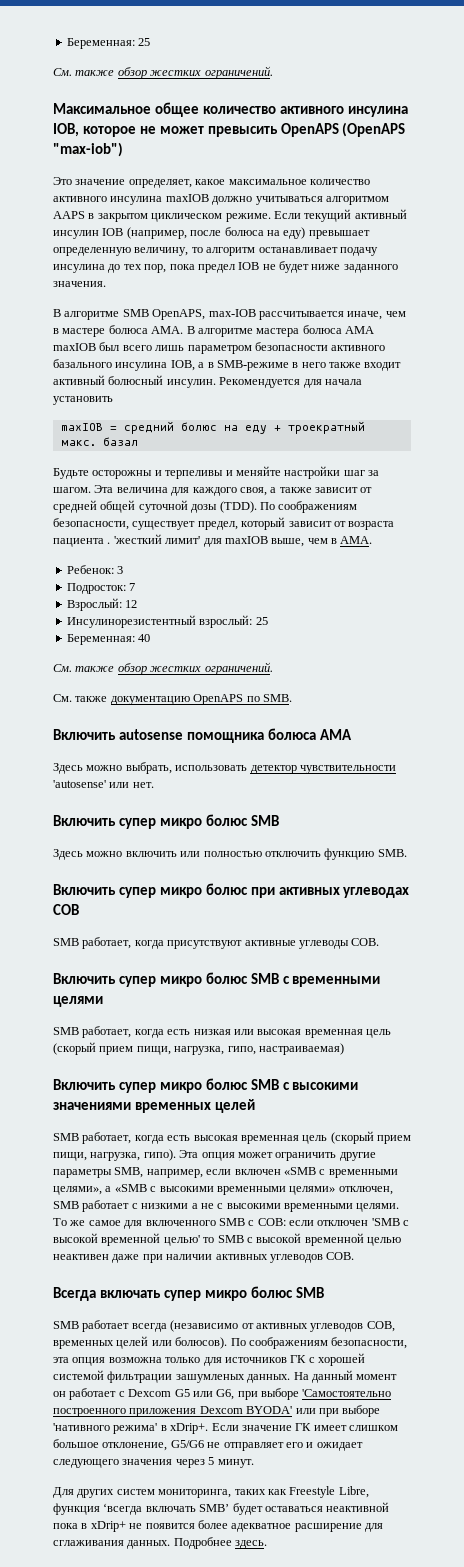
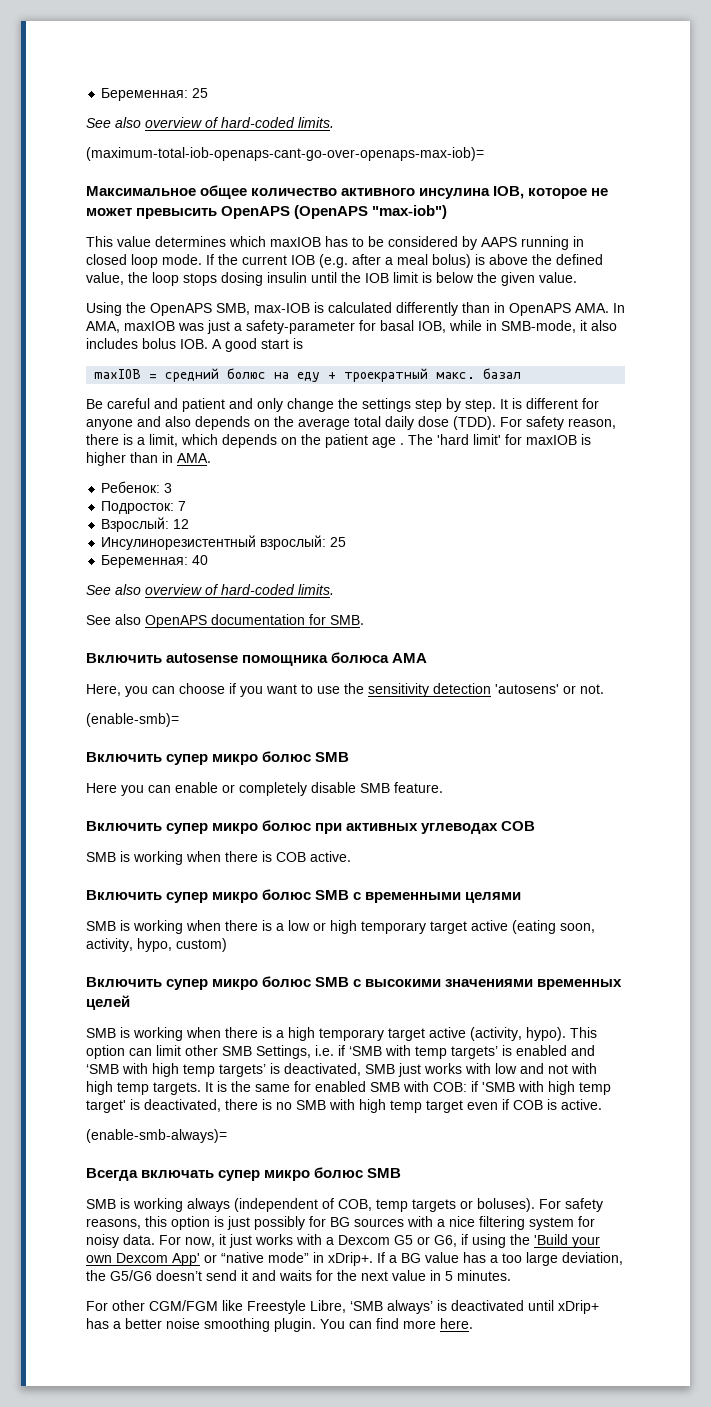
[53,66,273,79] См. также обзор жестких ограничений. -> [86,117,334,128] [86,147,484,161] See also overview of hard-coded limits. // (maximum-total-iob-openaps-cant-go-over-openaps-max-iob)=
[53,177,370,188] [53,194,389,205] [53,209,407,222] [53,227,370,239] [53,247,378,256] [53,261,398,273] [53,281,106,287] [53,309,406,320] [53,325,374,337] [53,342,386,354] [53,359,402,371] [53,375,362,388] [53,396,113,405] Это значение определяет, какое максимальное количество активного инсулина maxIOB должно учитываться алгоритмом AAPS в закрытом циклическом режиме. Если текущий активный инсулин IOB (например, после болюса на еду) превышает определенную величину, то алгоритм останавливает подачу инсулина до тех пор, пока предел IOB не будет ниже заданного значения. // В алгоритме SMB OpenAPS, max-IOB рассчитывается иначе, чем в мастере болюса AMA. В алгоритме мастера болюса AMA maxIOB был всего лишь параметром безопасности активного базального инсулина IOB, а в SMB-режиме в него также входит активный болюсный инсулин. Рекомендуется для начала установить -> [86,236,584,250] [86,254,603,268] [86,272,577,286] [86,302,625,316] [86,320,617,334] [86,338,303,352] This value determines which maxIOB has to be considered by AAPS running in closed loop mode. If the current IOB (e.g. after a meal bolus) is above the defined value, the loop stops dosing insulin until the IOB limit is below the given value. // Using the OpenAPS SMB, max-IOB is calculated differently than in OpenAPS AMA. In AMA, maxIOB was just a safety-parameter for basal IOB, while in SMB-mode, it also includes bolus IOB. A good start is
[53,466,379,479] [53,485,373,496] [53,500,358,513] [53,517,395,530] [53,534,337,547] Будьте осторожны и терпеливы и меняйте настройки шаг за шагом. Эта величина для каждого своя, а также зависит от средней общей суточной дозы (TDD). По соображениям безопасности, существует предел, который зависит от возраста пациента . 'жесткий лимит' для maxIOB выше, чем в -> [86,398,599,412] [86,416,616,430] [86,434,591,448] [86,452,173,466] Be careful and patient and only change the settings step by step. It is different for anyone and also depends on the average total daily dose (TDD). For safety reason, there is a limit, which depends on the patient age . The 'hard limit' for maxIOB is higher than in
[53,662,273,675] [53,694,260,705] См. также обзор жестких ограничений. // См. также документацию OpenAPS по -> [86,584,334,595] [86,614,326,628] See also overview of hard-coded limits. // See also OpenAPS documentation for
[53,762,396,774] [53,780,154,788] Здесь можно выбрать, использовать детектор чувствительности 'autosense' или нет. -> [86,683,604,697] [86,713,179,727] Here, you can choose if you want to use the sensitivity detection 'autosens' or not. // (enable-smb)=
[53,848,407,860] Здесь можно включить или полностью отключить функцию SMB. -> [86,782,443,796] Here you can enable or completely disable SMB feature.
[82,937,380,949] работает, когда присутствуют активные углеводы COB. -> [120,851,351,865] is working when there is COB active.
[82,1026,391,1038] [53,1042,344,1055] работает, когда есть низкая или высокая временная цель (скорый прием пищи, нагрузка, гипо, настраиваемая) -> [120,920,595,934] [86,938,227,952] is working when there is a low or high temporary target active (eating soon, activity, hypo, custom)
[82,1131,411,1144] [53,1149,376,1161] [53,1167,398,1178] [53,1184,393,1195] [53,1200,400,1212] [53,1218,410,1229] [53,1233,401,1246] [53,1252,355,1263] работает, когда есть высокая временная цель (скорый прием пищи, нагрузка, гипо). Эта опция может ограничить другие параметры SMB, например, если включен «SMB с временными целями», а «SMB с высокими временными целями» отключен, SMB работает с низкими а не с высокими временными целями. То же самое для включенного SMB с COB: если отключен 'SMB с высокой временной целью' то SMB с высокой временной целью неактивен даже при наличии активных углеводов COB. -> [120,1027,597,1041] [86,1045,595,1059] [86,1063,597,1077] [86,1081,611,1095] [86,1099,602,1113] [86,1129,227,1143] is working when there is a high temporary target active (activity, hypo). This option can limit other SMB Settings, i.e. if ‘SMB with temp targets’ is enabled and ‘SMB with high temp targets’ is deactivated, SMB just works with low and not with high temp targets. It is the same for enabled SMB with COB: if 'SMB with high temp target' is deactivated, there is no SMB with high temp target even if COB is active. // (enable-smb-always)=
[82,1320,395,1332] [53,1336,408,1349] [53,1353,365,1366] [53,1370,398,1383] [53,1388,392,1400] [53,1405,381,1417] [53,1423,398,1434] [53,1439,363,1451] [53,1457,254,1468] [53,1486,369,1498] [53,1502,390,1515] [53,1520,383,1532] [53,1537,268,1549] работает всегда (независимо от активных углеводов COB, временных целей или болюсов). По соображениям безопасности, эта опция возможна только для источников ГК с хорошей системой фильтрации зашумленых данных. На данный момент он работает с Dexcom G5 или G6, при выборе 'Самостоятельно построенного приложения Dexcom BYODA' или при выборе 'нативного режима' в xDrip+. Если значение ГК имеет слишком большое отклонение, G5/G6 не отправляет его и ожидает следующего значения через 5 минут. // Для других систем мониторинга, таких как Freestyle Libre, функция ‘всегда включать SMB’ будет оставаться неактивной пока в xDrip+ не появится более адекватное расширение для сглаживания данных. Подробнее здесь. -> [120,1198,603,1212] [86,1216,595,1230] [86,1234,600,1248] [86,1252,623,1266] [86,1270,511,1281] [86,1300,599,1314] [86,1318,473,1332] is working always (independent of COB, temp targets or boluses). For safety reasons, this option is just possibly for BG sources with a nice filtering system for noisy data. For now, it just works with a Dexcom G5 or G6, if using the 'Build your own Dexcom App' or “native mode” in xDrip+. If a BG value has a too large deviation, the G5/G6 doesn’t send it and waits for the next value in 5 minutes. // For other CGM/FGM like Freestyle Libre, ‘SMB always’ is deactivated until xDrip+ has a better noise smoothing plugin. You can find more here.

